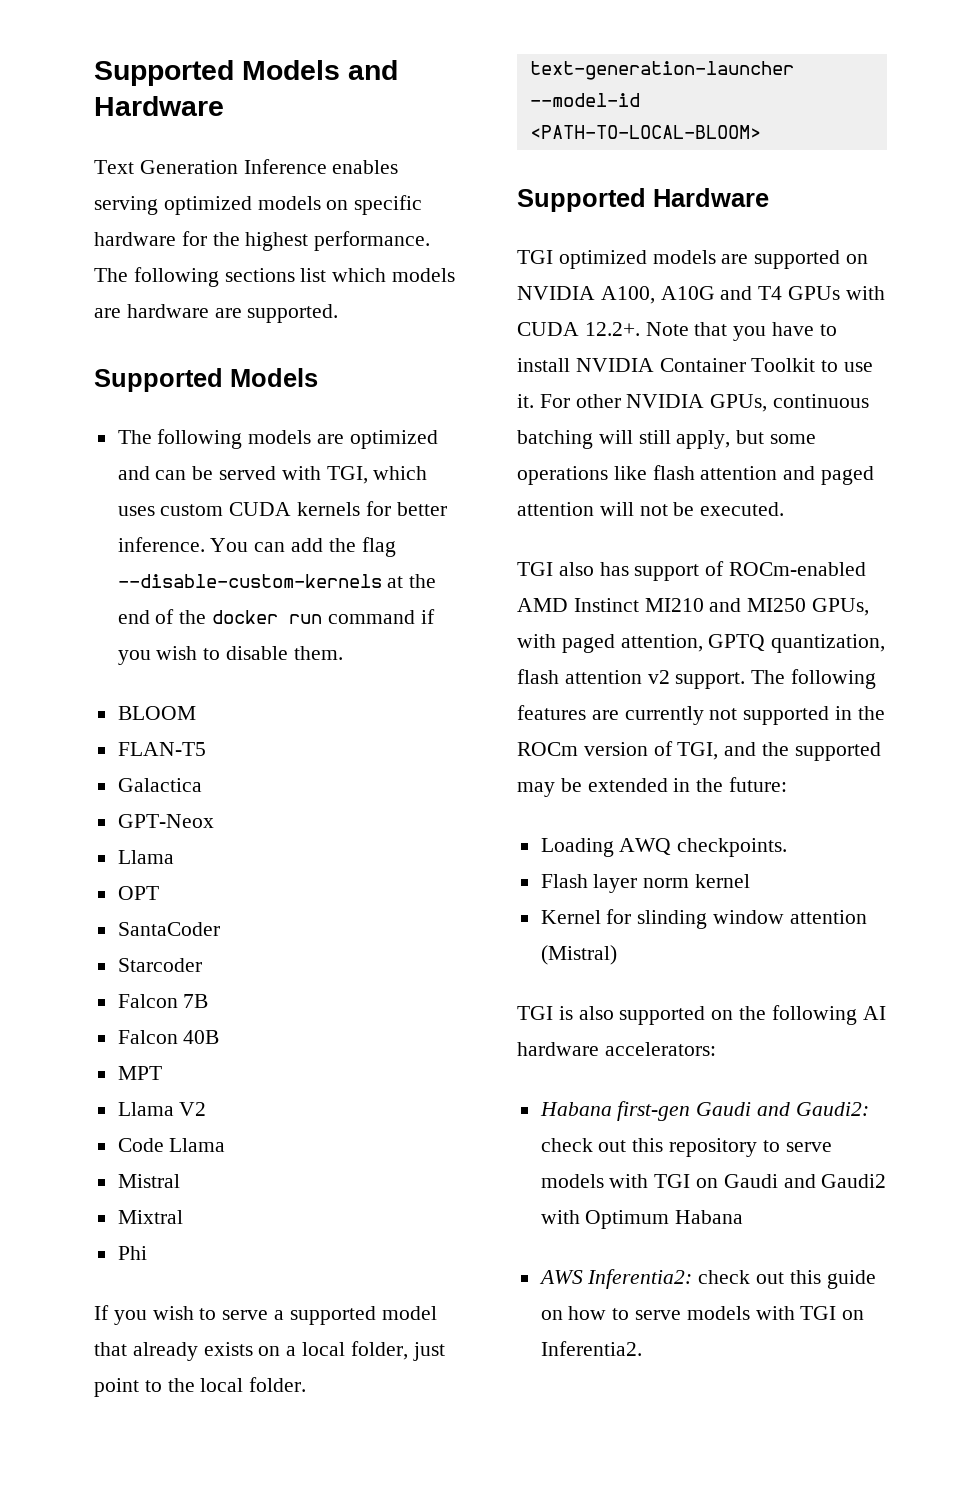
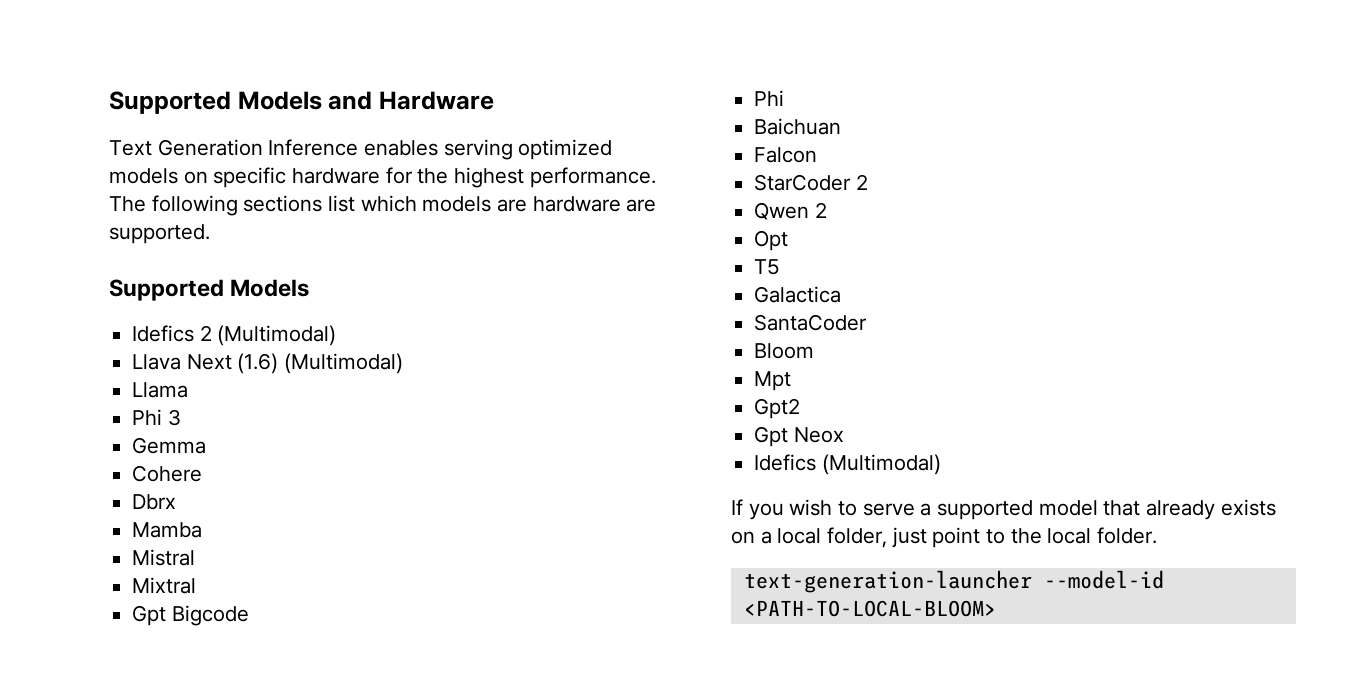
[117,429,438,449] [117,466,428,484] [117,501,447,516] [117,537,396,557] [117,574,437,588] [117,609,435,624] [117,646,343,665] [117,706,196,720] [117,742,206,756] [117,778,202,792] [117,814,214,828] [117,850,174,864] [117,886,159,900] [117,922,220,936] [117,958,202,972] [117,994,209,1008] [117,1030,220,1044] [117,1066,162,1080] [117,1102,207,1116] [117,1138,226,1152] The following models are optimized and can be served with TGI, which uses custom CUDA kernels for better inference. You can add the flag --disable-custom-kernels at the end of the docker run command if you wish to disable them. // BLOOM // FLAN-T5 // Galactica // GPT-Neox // Llama // OPT // SantaCoder // Starcoder // Falcon 7B // Falcon 40B // MPT // Llama V2 // Code Llama -> [132,325,337,346] [132,353,404,374] [132,382,189,398] [132,409,181,426] [132,437,207,454] [132,465,203,482] [132,494,177,510] [132,522,203,538] Idefics 2 (Multimodal) // Llava Next (1.6) (Multimodal) // Llama // Phi 3 // Gemma // Cohere // Dbrx // Mamba
[117,1246,147,1260] // Phi -> [132,605,249,626] [754,90,785,106] [754,118,842,135] [754,147,818,163] [754,174,868,191] [754,202,827,220] [754,230,789,251] [754,259,781,275] [754,286,842,303] [754,314,868,331] [754,343,815,359] [754,371,792,391] [754,398,801,419] [754,426,844,447] [754,454,941,475] // Gpt Bigcode // Phi // Baichuan // Falcon // StarCoder 2 // Qwen 2 // Opt // T5 // Galactica // SantaCoder // Bloom // Mpt // Gpt2 // Gpt Neox // Idefics (Multimodal)
[517,188,769,212] [517,250,869,269] [517,286,885,304] [517,322,837,341] [517,358,874,372] [517,394,870,412] [517,430,817,449] [517,465,875,485] [517,502,785,516] [517,561,867,581] [517,598,870,616] [517,634,886,653] [517,669,877,689] [517,705,885,725] [517,741,881,761] [517,777,788,797] [540,838,788,857] [540,874,751,893] [540,909,867,929] [540,945,617,965] [517,1005,886,1025] [517,1042,716,1056] [539,1101,869,1121] [540,1138,832,1157] [540,1174,887,1188] [540,1210,744,1229] [538,1269,876,1289] [540,1306,865,1320] [540,1341,642,1356] // Supported Hardware // TGI optimized models are supported on NVIDIA A100, A10G and T4 GPUs with CUDA 12.2+. Note that you have to install NVIDIA Container Toolkit to use it. For other NVIDIA GPUs, continuous batching will still apply, but some operations like flash attention and paged attention will not be executed. // TGI also has support of ROCm-enabled AMD Instinct MI210 and MI250 GPUs, with paged attention, GPTQ quantization, flash attention v2 support. The following features are currently not supported in the ROCm version of TGI, and the supported may be extended in the future: // Loading AWQ checkpoints. // Flash layer norm kernel // Kernel for slinding window attention (Mistral) // TGI is also supported on the following AI hardware accelerators: // Habana first-gen Gaudi and Gaudi2: check out this repository to serve models with TGI on Gaudi and Gaudi2 with Optimum Habana // AWS Inferentia2: check out this guide on how to serve models with TGI on Inferentia2. -> (996, 608) none

